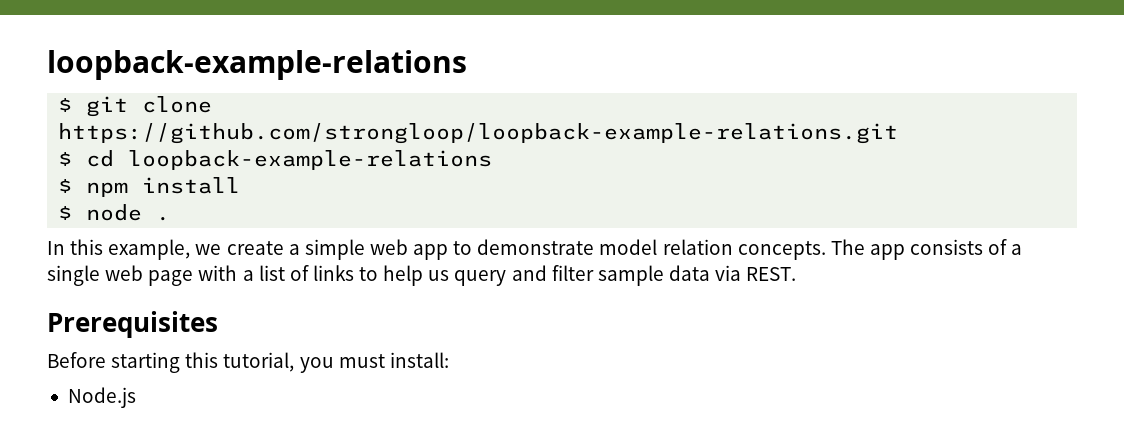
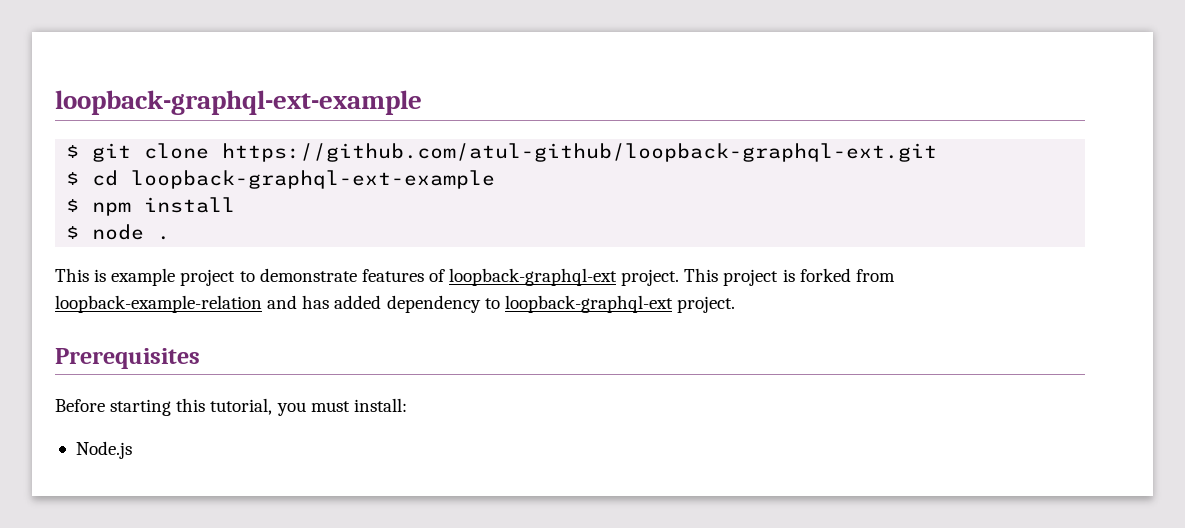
[47,50,467,80] loopback-example-relations -> [55,90,422,115] loopback-graphql-ext-example
[58,123,899,144] https://github.com/strongloop/loopback-example-relations.git -> [222,143,938,162] https://github.com/atul-github/loopback-graphql-ext.git
[128,150,493,170] loopback-example-relations -> [131,170,496,189] loopback-graphql-ext-example
[47,239,1023,260] [47,265,797,286] In this example, we create a simple web app to demonstrate model relation concepts. The app consists of a single web page with a list of links to help us query and filter sample data via REST. -> [55,268,895,286] [55,295,735,313] This is example project to demonstrate features of loopback-graphql-ext project. This project is forked from loopback-example-relation and has added dependency to loopback-graphql-ext project.

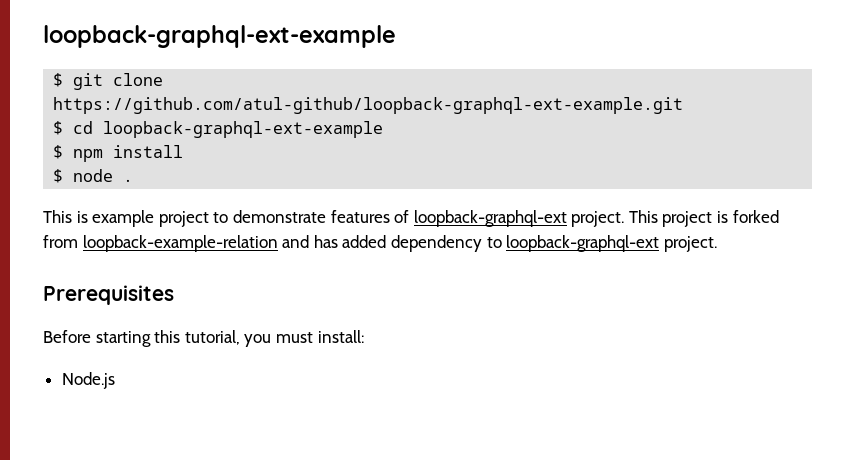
[222,143,938,162] https://github.com/atul-github/loopback-graphql-ext.git -> [53,97,684,114] https://github.com/atul-github/loopback-graphql-ext-example.git

